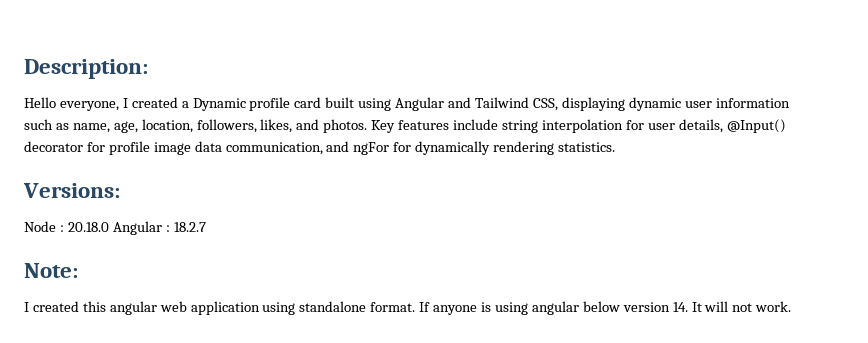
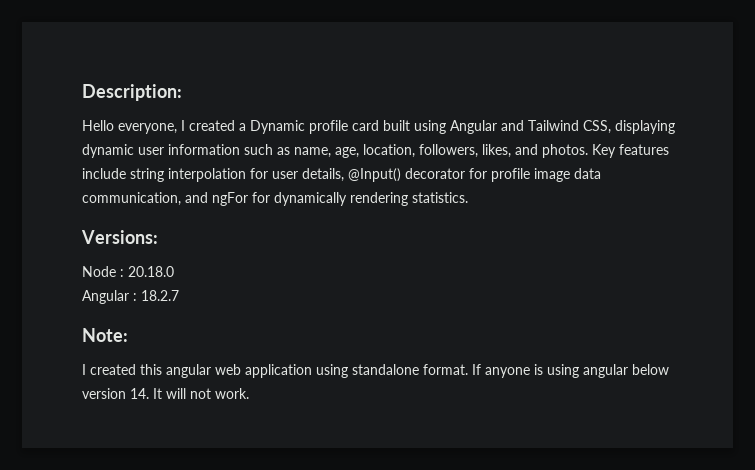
(109, 227) none -> (174, 271) //

